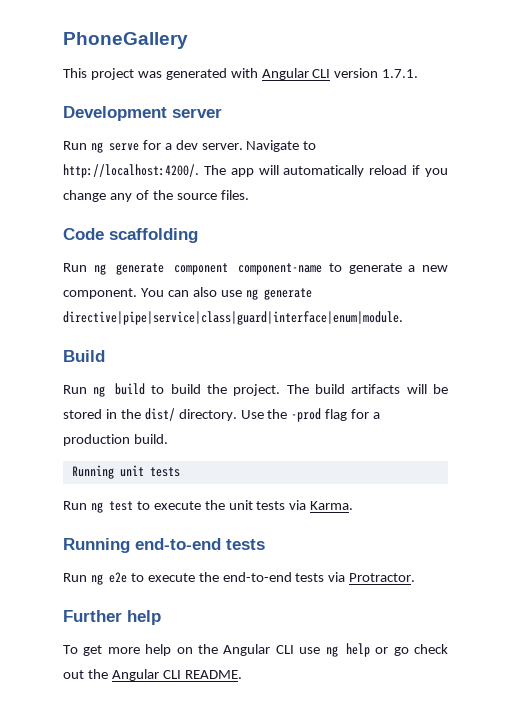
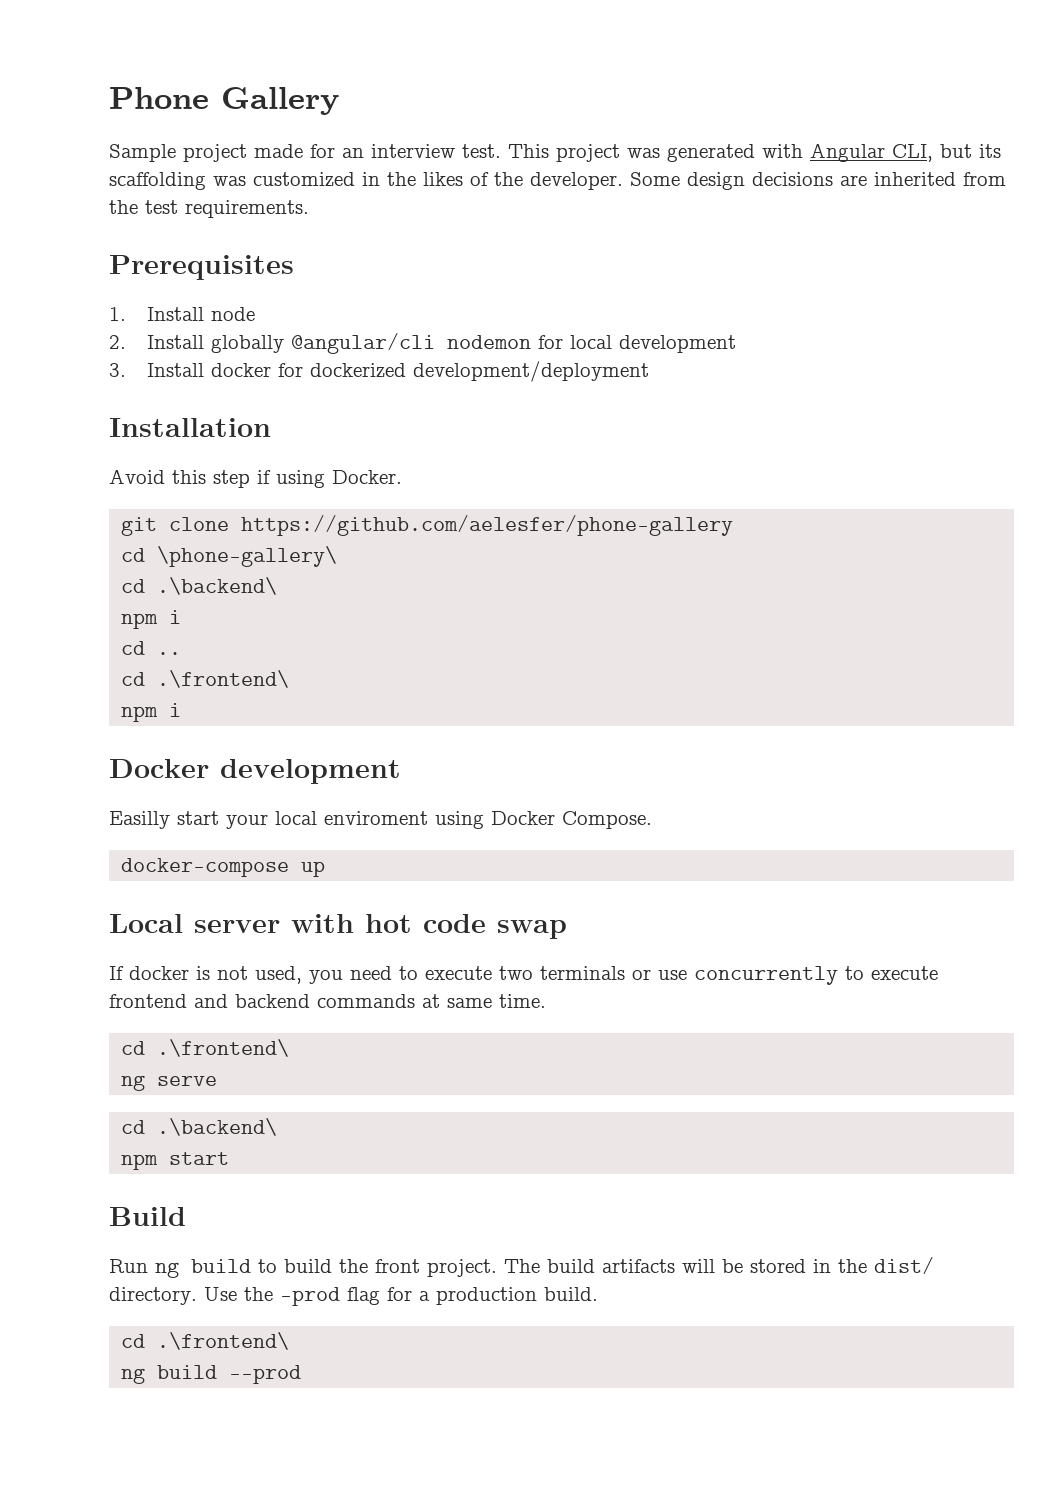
[63,32,188,49] PhoneGallery // -> [109,87,339,115] [109,144,501,162] Phone Gallery // Sample project made for an interview test.
[312,68,419,78] [63,106,222,121] [63,140,317,153] [63,164,449,178] [63,190,249,202] [63,228,198,243] [63,263,449,275] [63,287,312,300] [63,311,403,325] CLI version 1.7.1. // Development server // Run ng serve for a dev server. Navigate to http://localhost:4200/. The app will automatically reload if you change any of the source files. // Code scaffolding // Run ng generate component component-name to generate a new component. You can also use ng generate directive|pipe|service|class|guard|interface|enum|module. -> [892,144,1001,162] [109,172,1006,190] [109,200,309,218] [109,255,294,280] [109,307,255,321] [109,333,736,354] [109,361,649,382] [109,418,271,437] [109,469,402,488] [121,515,734,536] [121,546,338,567] [121,577,278,595] [121,610,182,629] [121,641,182,655] [121,670,290,688] [121,703,182,722] [109,759,401,784] [109,811,652,829] [121,858,326,877] [109,914,567,939] [109,966,938,985] [109,994,546,1008] [121,1039,290,1057] [121,1075,218,1091] [121,1118,278,1136] [121,1152,230,1170] CLI, but its scaffolding was customized in the likes of the developer. Some design decisions are inherited from the test requirements. // Prerequisites // 1. Install node // 2. Install globally @angular/cli nodemon for local development // 3. Install docker for dockerized development/deployment // Installation // Avoid this step if using Docker. // git clone https://github.com/aelesfer/phone-gallery // cd \phone-gallery\ // cd .\backend\ // npm i // cd .. // cd .\frontend\ // npm i // Docker development // Easilly start your local enviroment using Docker Compose. // docker-compose up // Local server with hot code swap // If docker is not used, you need to execute two terminals or use concurrently to execute frontend and backend commands at same time. // cd .\frontend\ // ng serve // cd .\backend\ // npm start
(228, 389) none -> [375,1259,420,1273] front
[71,465,180,479] [63,500,354,513] [63,538,265,553] [63,572,416,585] [63,610,161,625] [63,643,448,657] [63,669,242,681] Running unit tests // Run ng test to execute the unit tests via Karma. // Running end-to-end tests // Run ng e2e to execute the end-to-end tests via Protractor. // Further help // To get more help on the Angular CLI use ng help or go check out the Angular CLI README. -> [121,1332,290,1350] [121,1365,302,1384] cd .\frontend\ // ng build --prod

